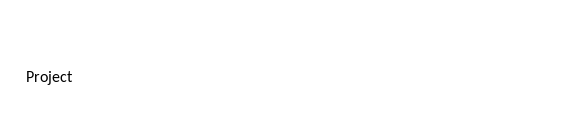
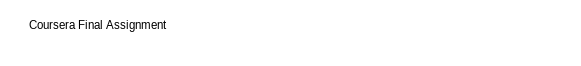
[26,71,73,85] Project -> [29,20,168,32] Coursera Final Assignment

